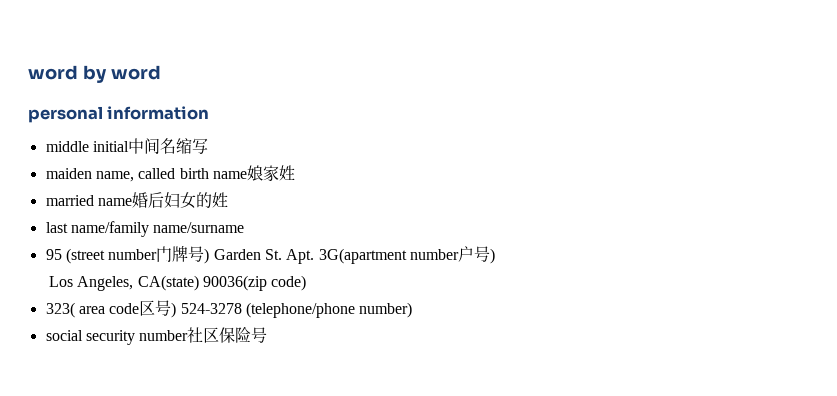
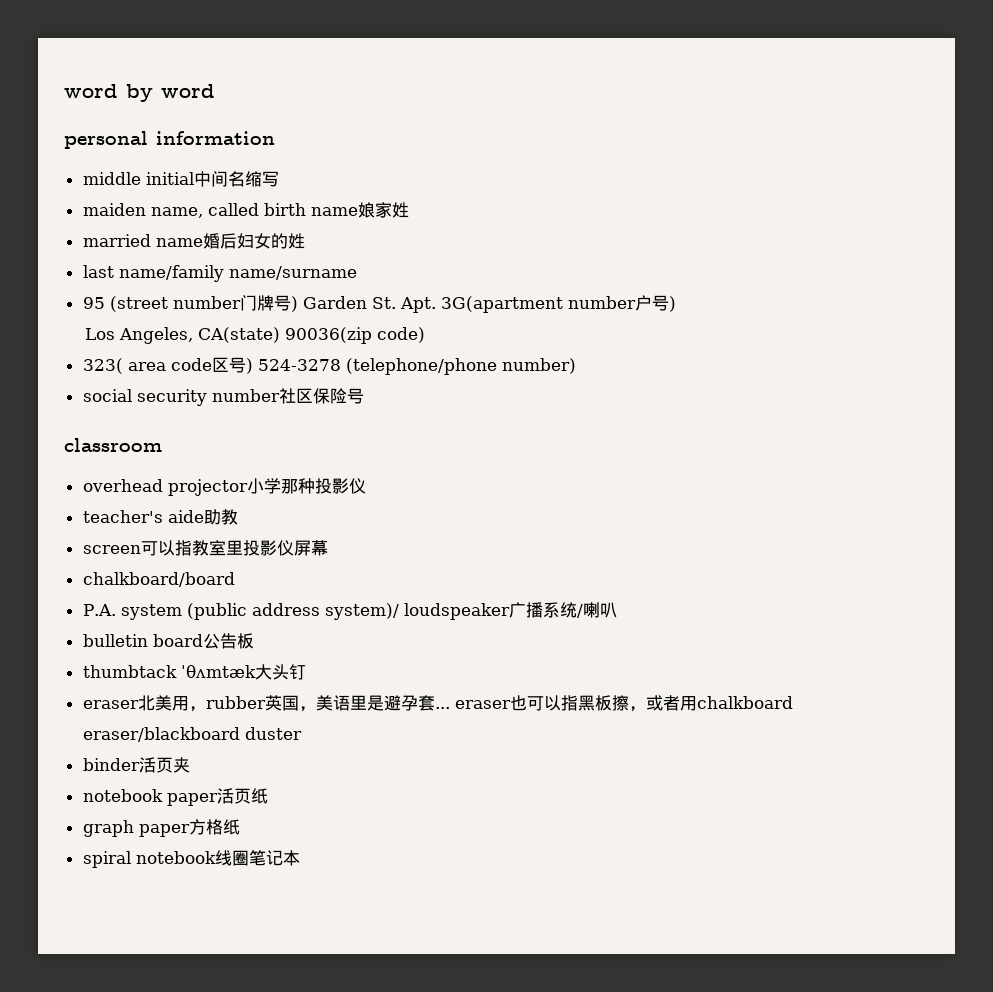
(268, 335) none -> [64,438,162,452] [82,478,366,496] [82,509,238,525] [82,540,328,556] [82,572,235,587] [82,602,617,620] [82,633,254,649] [82,664,306,680] [82,695,793,712] [82,727,302,742] [82,757,190,773] [82,788,268,806] [82,819,240,837] [82,850,300,868] // classroom // overhead projector小学那种投影仪 // teacher's aide助教 // screen可以指教室里投影仪屏幕 // chalkboard/board // P.A. system (public address system)/ loudspeaker广播系统/喇叭 // bulletin board公告板 // thumbtack ˈθʌmtæk大头钉 // eraser北美用，rubber英国，美语里是避孕套... eraser也可以指黑板擦，或者用chalkboard eraser/blackboard duster // binder活页夹 // notebook paper活页纸 // graph paper方格纸 // spiral notebook线圈笔记本

